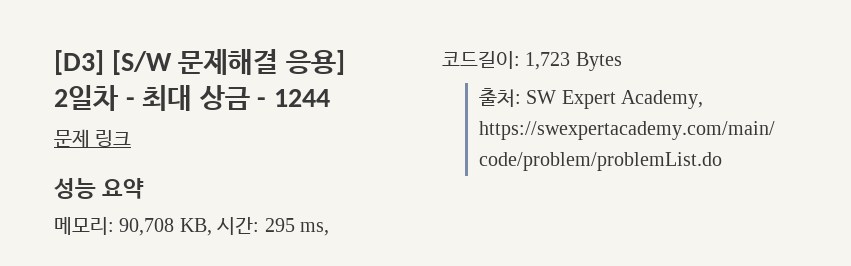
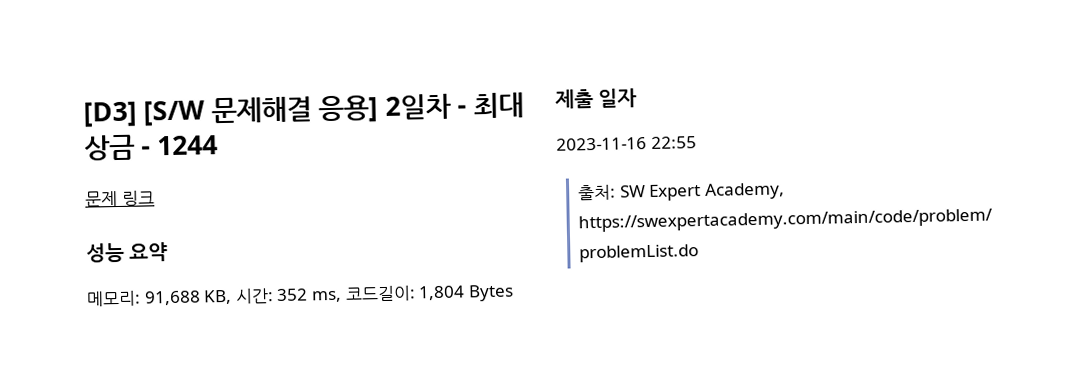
[119,218,175,236] 90,708 -> [143,290,201,306] 91,688
[264,218,295,232] 295 -> [276,288,309,302] 352
[525,52,571,70] 1,723 -> [418,285,466,301] 1,804
(622, 61) none -> [555,88,638,109] [556,136,697,151] // 제출 일자 // 2023-11-16 22:55

